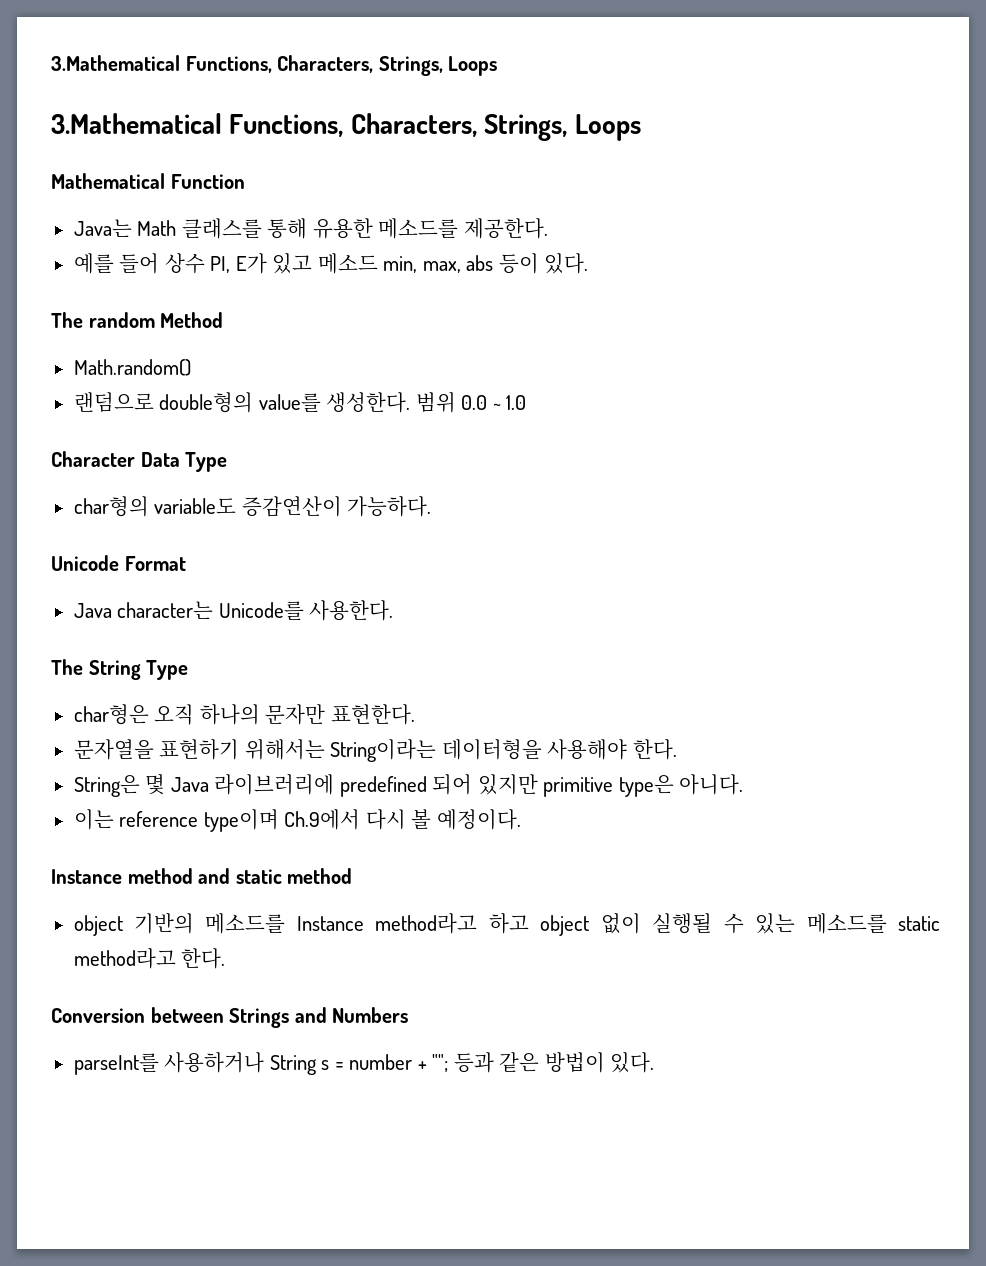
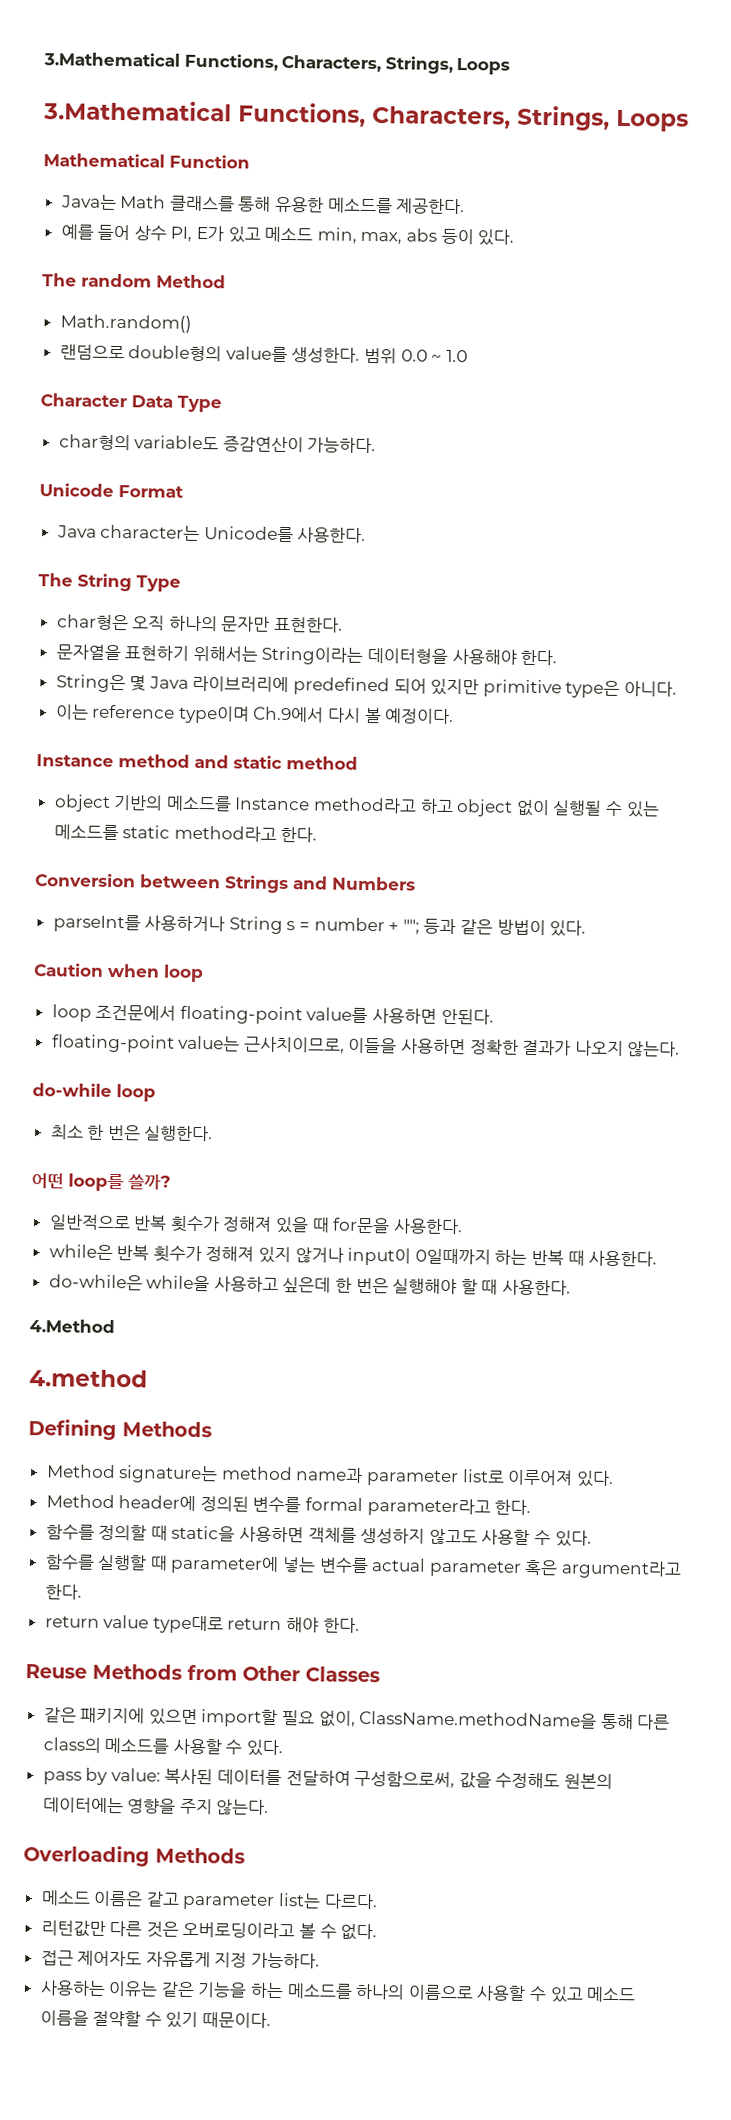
(655, 1062) none -> [33,963,204,983] [51,1004,494,1025] [51,1034,681,1057] [32,1083,156,1102] [50,1124,214,1142] [31,1173,171,1192] [48,1214,463,1235] [48,1244,658,1267] [48,1274,572,1296] [29,1319,115,1334] [29,1369,148,1388] [28,1419,212,1441] [46,1464,614,1487] [45,1494,532,1517] [45,1524,592,1547] [44,1554,683,1579] [44,1584,82,1600] [44,1614,360,1634] [25,1663,380,1683] [43,1707,671,1730] [42,1737,284,1757] [42,1767,614,1789] [42,1797,270,1815] [23,1844,245,1867] [40,1890,378,1910] [40,1920,378,1941] [40,1950,321,1969] [39,1980,637,2003] [39,2010,272,2029] // Caution when loop // loop 조건문에서 floating-point value를 사용하면 안된다. // floating-point value는 근사치이므로, 이들을 사용하면 정확한 결과가 나오지 않는다. // do-while loop // 최소 한 번은 실행한다. // 어떤 loop를 쓸까? // 일반적으로 반복 횟수가 정해져 있을 때 for문을 사용한다. // while은 반복 횟수가 정해져 있지 않거나 input이 0일때까지 하는 반복 때 사용한다. // do-while은 while을 사용하고 싶은데 한 번은 실행해야 할 때 사용한다. // 4.Method // 4.method // Defining Methods // Method signature는 method name과 parameter list로 이루어져 있다. // Method header에 정의된 변수를 formal parameter라고 한다. // 함수를 정의할 때 static을 사용하면 객체를 생성하지 않고도 사용할 수 있다. // 함수를 실행할 때 parameter에 넣는 변수를 actual parameter 혹은 argument라고 한다. // return value type대로 return 해야 한다. // Reuse Methods from Other Classes // 같은 패키지에 있으면 import할 필요 없이, ClassName.methodName을 통해 다른 class의 메소드를 사용할 수 있다. // pass by value: 복사된 데이터를 전달하여 구성함으로써, 값을 수정해도 원본의 데이터에는 영향을 주지 않는다. // Overloading Methods // 메소드 이름은 같고 parameter list는 다르다. // 리턴값만 다른 것은 오버로딩이라고 볼 수 없다. // 접근 제어자도 자유롭게 지정 가능하다. // 사용하는 이유는 같은 기능을 하는 메소드를 하나의 이름으로 사용할 수 있고 메소드 이름을 절약할 수 있기 때문이다.

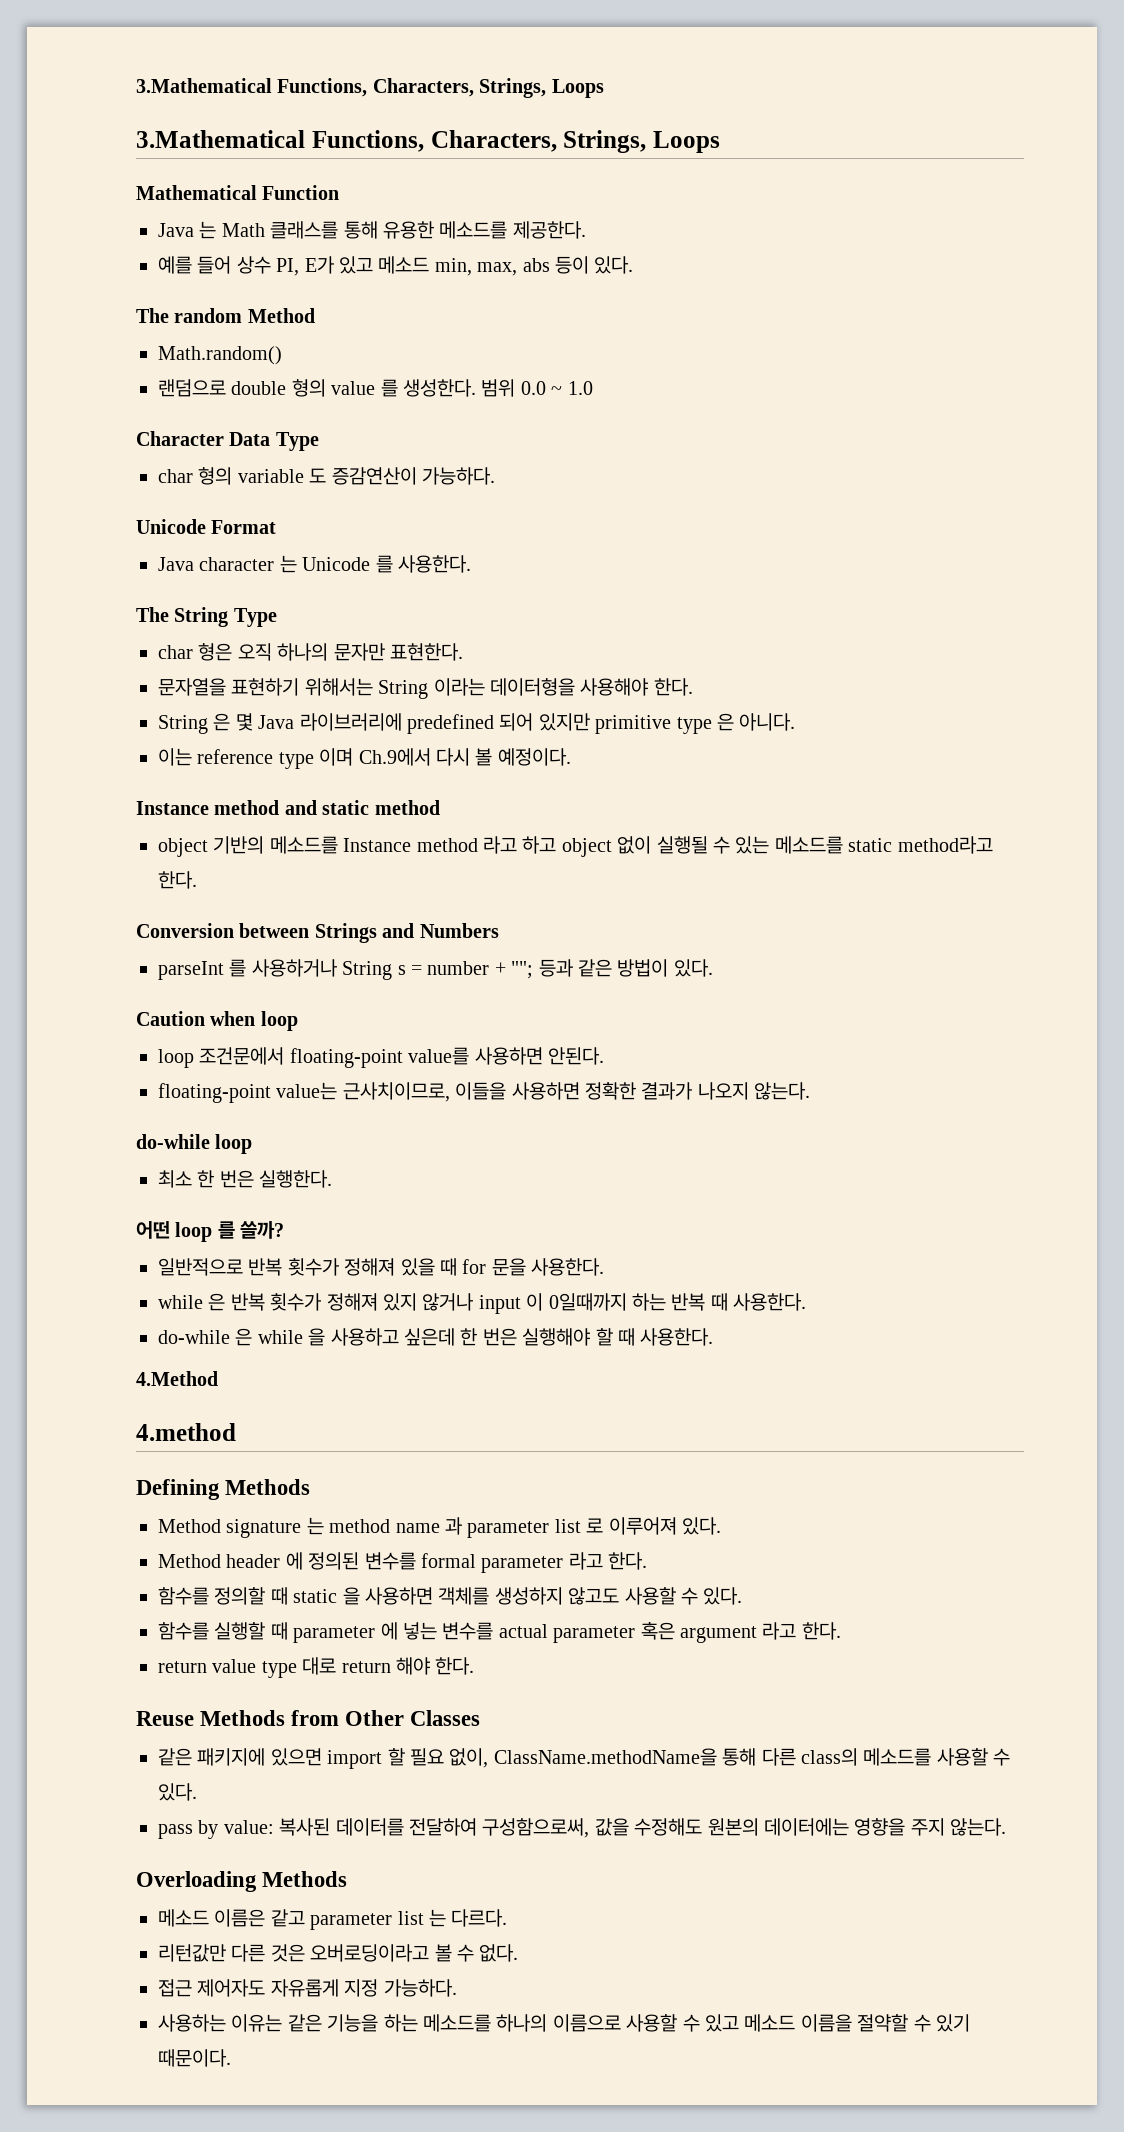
[60,194,117,210] Java는 -> [158,221,217,239] Java 는
[128,345,288,363] double형의 value를 -> [231,379,398,397] double 형의 value 를
[58,434,220,451] char형의 variable도 -> [158,467,327,485] char 형의 variable 도
[100,524,294,543] character는 Unicode를 -> [199,555,393,573] character 는 Unicode 를
[56,614,129,631] char형은 -> [158,643,233,661] char 형은
[261,646,364,665] String이라는 -> [378,678,485,699] String 이라는
[55,674,126,693] String은 -> [158,713,231,734] String 은
[565,680,621,698] type은 -> [676,713,734,734] type 은
[177,705,250,724] type이며 -> [278,748,354,769] type 이며
[313,797,418,814] method라고 -> [416,836,517,854] method 라고
[52,914,141,933] parseInt를 -> [158,959,247,980] parseInt 를
[68,1173,124,1192] loop를 -> [175,1221,235,1242] loop 를
[332,1217,463,1235] [48,1244,113,1261] for문을 사용한다. // while은 -> [462,1258,605,1276] [158,1293,226,1311] for 문을 사용한다. // while 은
[347,1247,412,1266] input이 -> [478,1293,544,1314] input 이
[48,1274,211,1292] do-while은 while을 -> [158,1328,326,1346] do-while 은 while 을
[118,1465,505,1487] signature는 method name과 parameter list로 -> [226,1517,604,1538] signature 는 method name 과 parameter list 로
[118,1495,197,1512] header에 -> [226,1552,303,1570] header 에
[366,1498,491,1517] parameter라고 -> [481,1552,603,1573] parameter 라고
[171,1525,236,1542] static을 -> [293,1587,360,1605] static 을
[170,1555,280,1575] parameter에 -> [293,1622,398,1643] parameter 에
[561,1560,683,1579] argument라고 -> [679,1622,797,1643] argument 라고
[152,1615,224,1634] type대로 -> [261,1657,337,1678] type 대로
[201,1709,279,1728] import할 -> [327,1748,405,1769] import 할
[278,1893,322,1909] list는 -> [397,1909,446,1927] list 는

